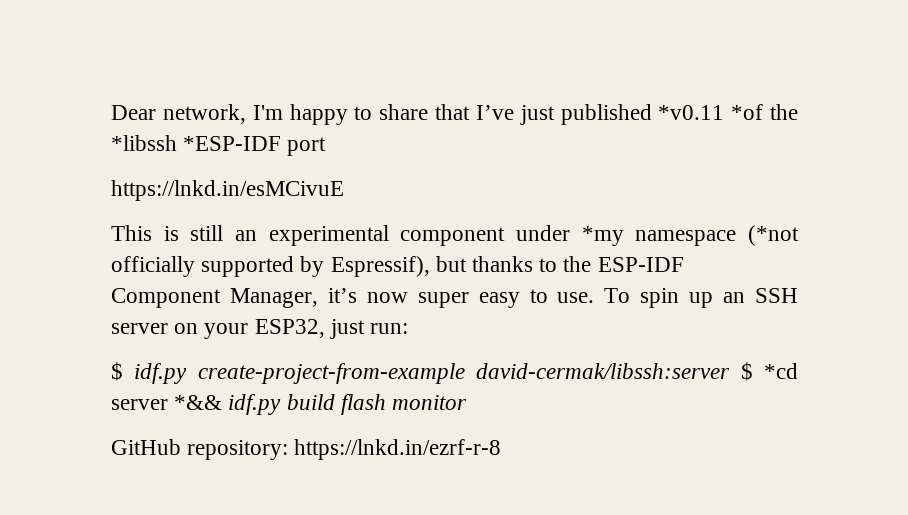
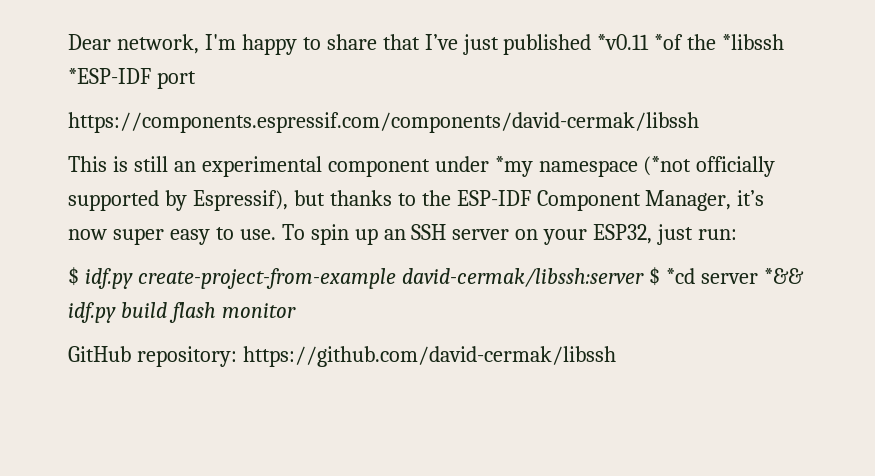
[111,180,344,201] https://lnkd.in/esMCivuE -> [68,112,699,133] https://components.espressif.com/components/david-cermak/libssh
[294,439,502,460] https://lnkd.in/ezrf-r-8 -> [242,346,616,367] https://github.com/david-cermak/libssh

